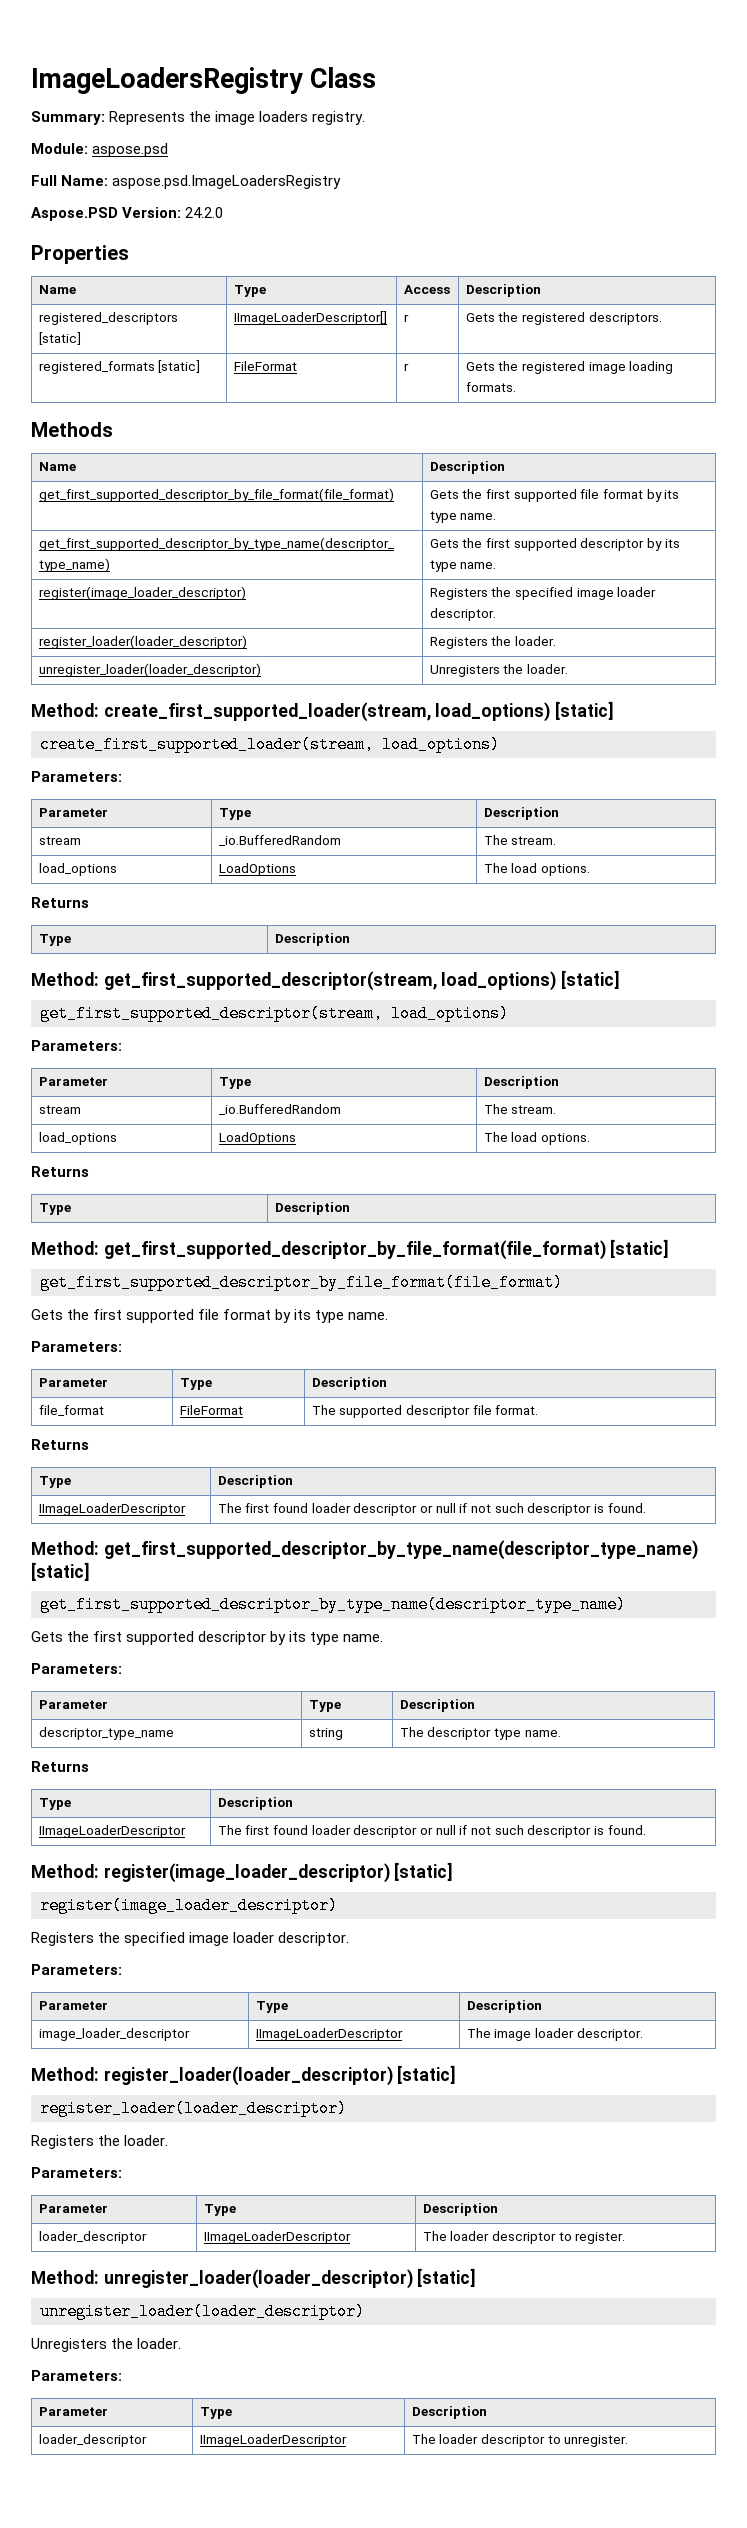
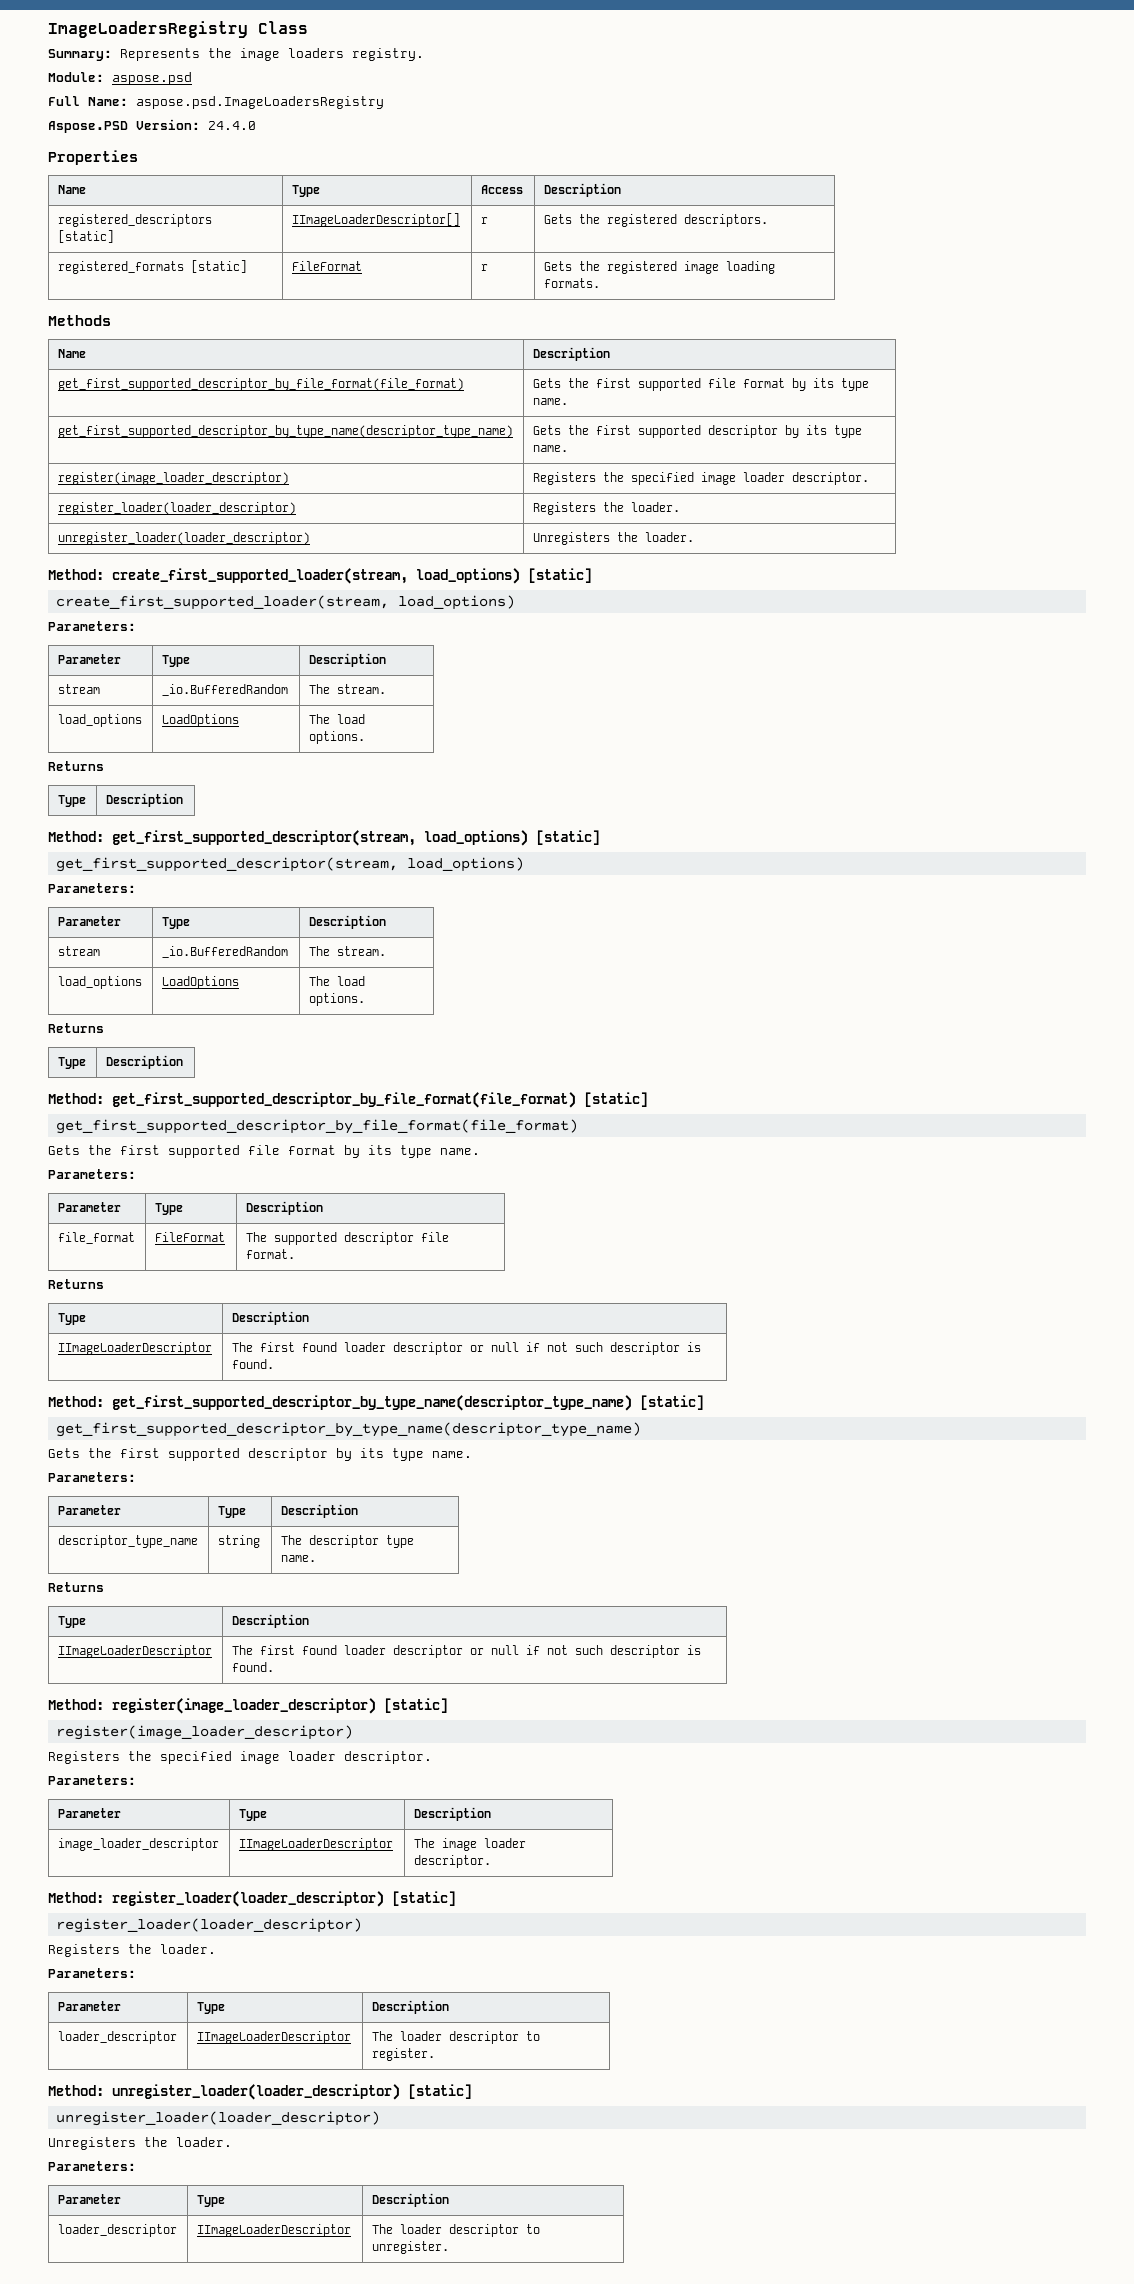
[185,207,224,218] 24.2.0 -> [208,121,256,130] 24.4.0

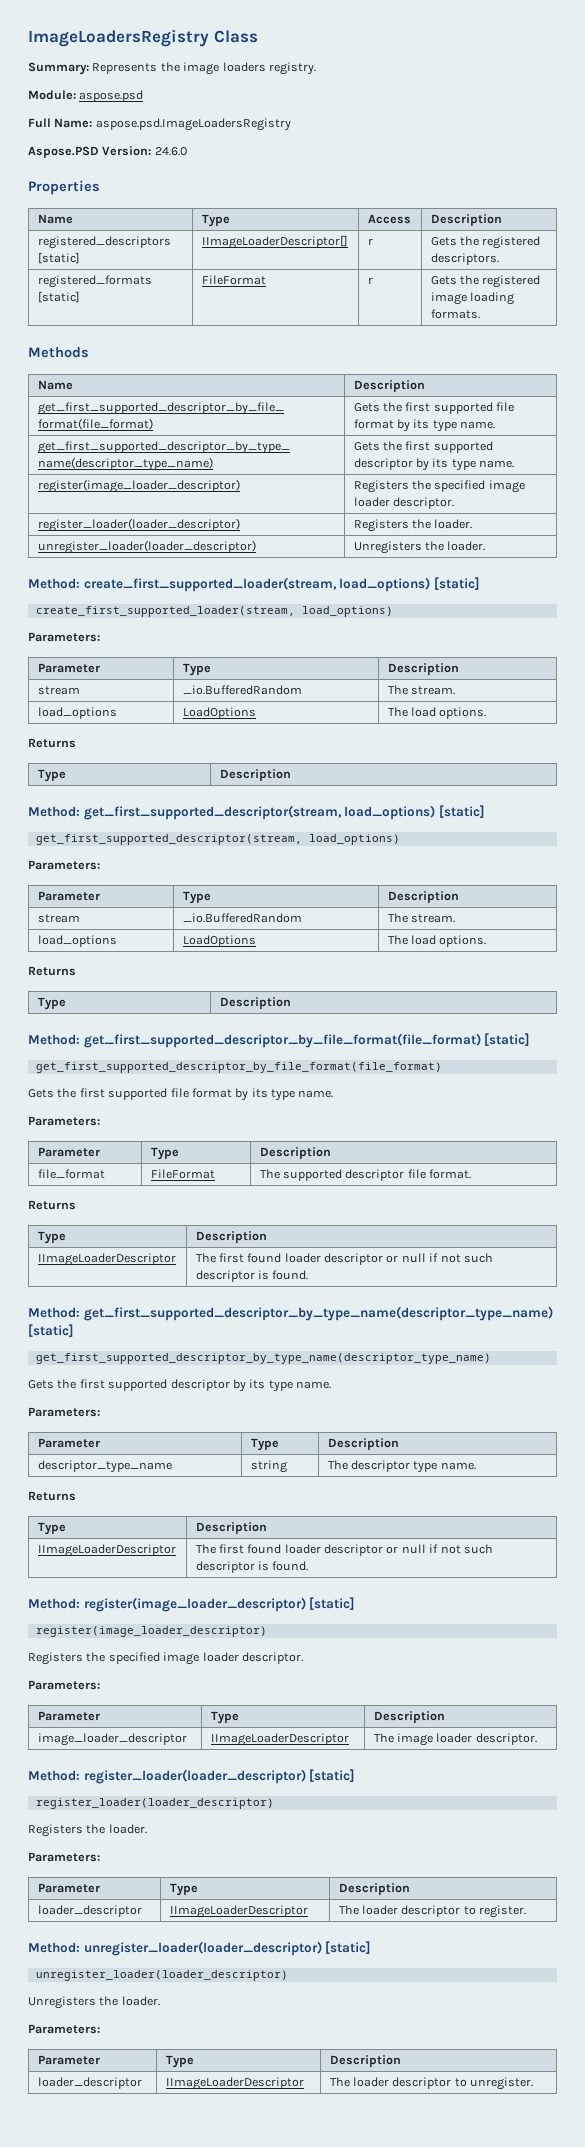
[208,121,256,130] 24.4.0 -> [154,147,187,156] 24.6.0

